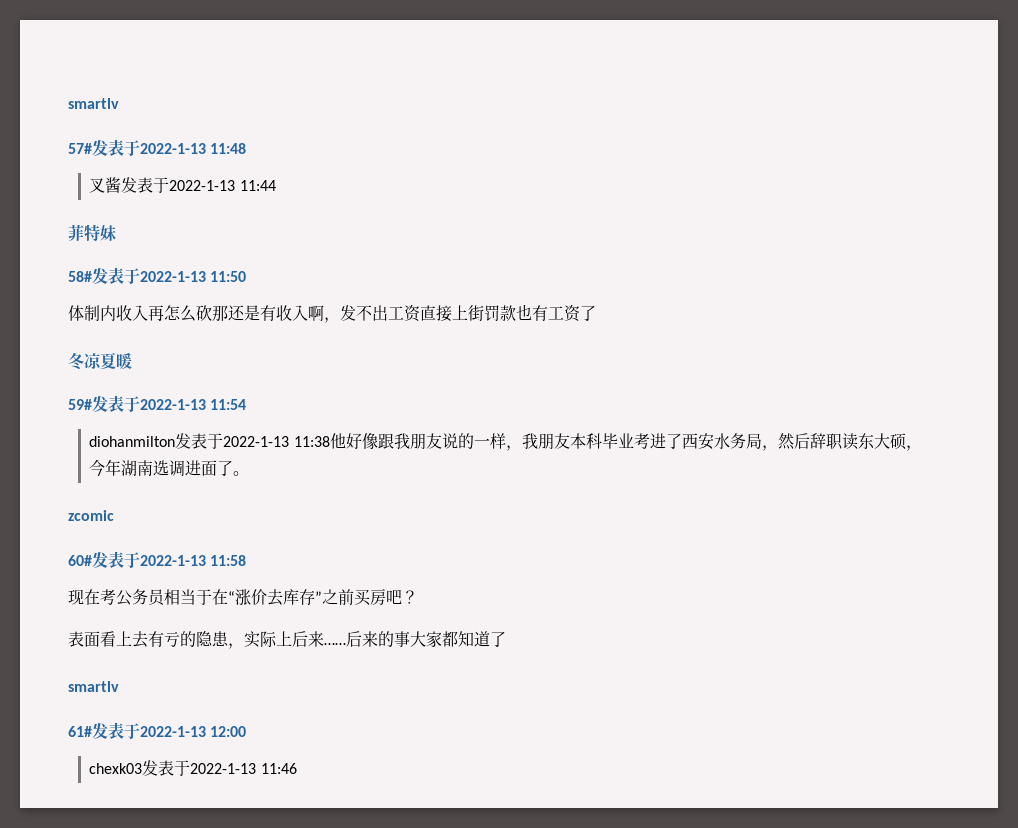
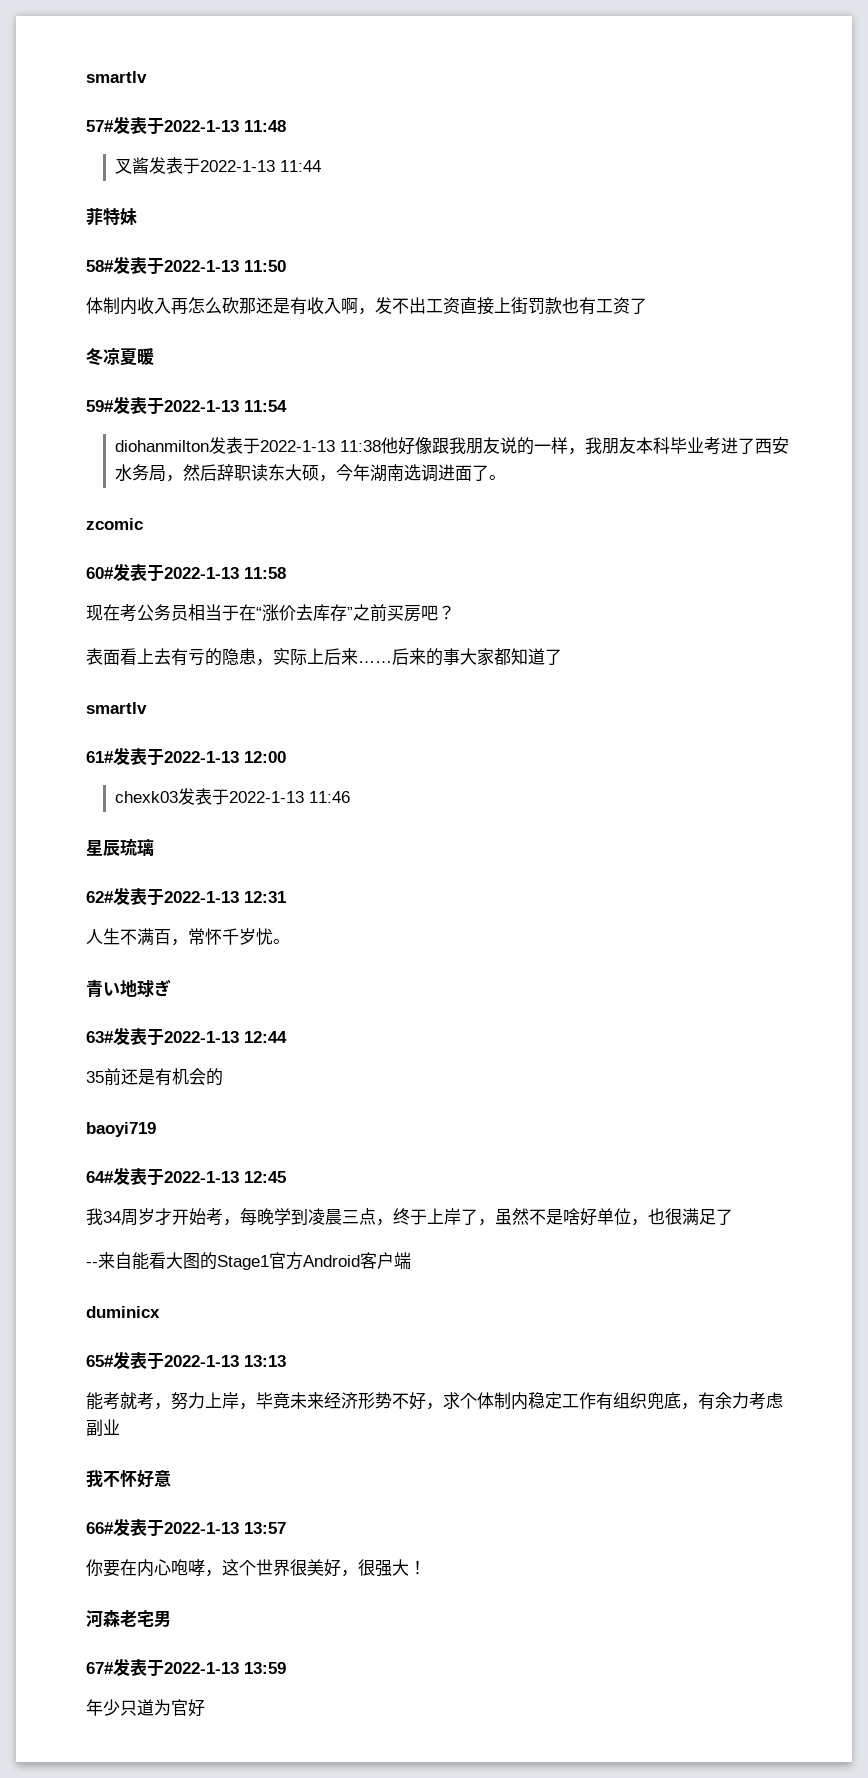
(297, 768) none -> [86,839,154,856] [86,887,286,905] [86,928,290,946] [86,979,171,998] [86,1027,287,1045] [86,1068,223,1086] [86,1122,156,1137] [86,1167,286,1185] [86,1208,733,1226] [86,1252,411,1270] [86,1306,160,1318] [86,1351,286,1369] [86,1392,783,1410] [86,1419,120,1437] [86,1470,171,1488] [86,1518,286,1536] [86,1559,426,1577] [86,1610,171,1627] [86,1658,286,1676] [86,1699,205,1717] // 星辰琉璃 // 62#发表于2022-1-13 12:31 // 人生不满百，常怀千岁忧。 // 青い地球ぎ // 63#发表于2022-1-13 12:44 // 35前还是有机会的 // baoyi719 // 64#发表于2022-1-13 12:45 // 我34周岁才开始考，每晚学到凌晨三点，终于上岸了，虽然不是啥好单位，也很满足了 // --来自能看大图的Stage1官方Android客户端 // duminicx // 65#发表于2022-1-13 13:13 // 能考就考，努力上岸，毕竟未来经济形势不好，求个体制内稳定工作有组织兜底，有余力考虑副业 // 我不怀好意 // 66#发表于2022-1-13 13:57 // 你要在内心咆哮，这个世界很美好，很强大！ // 河森老宅男 // 67#发表于2022-1-13 13:59 // 年少只道为官好

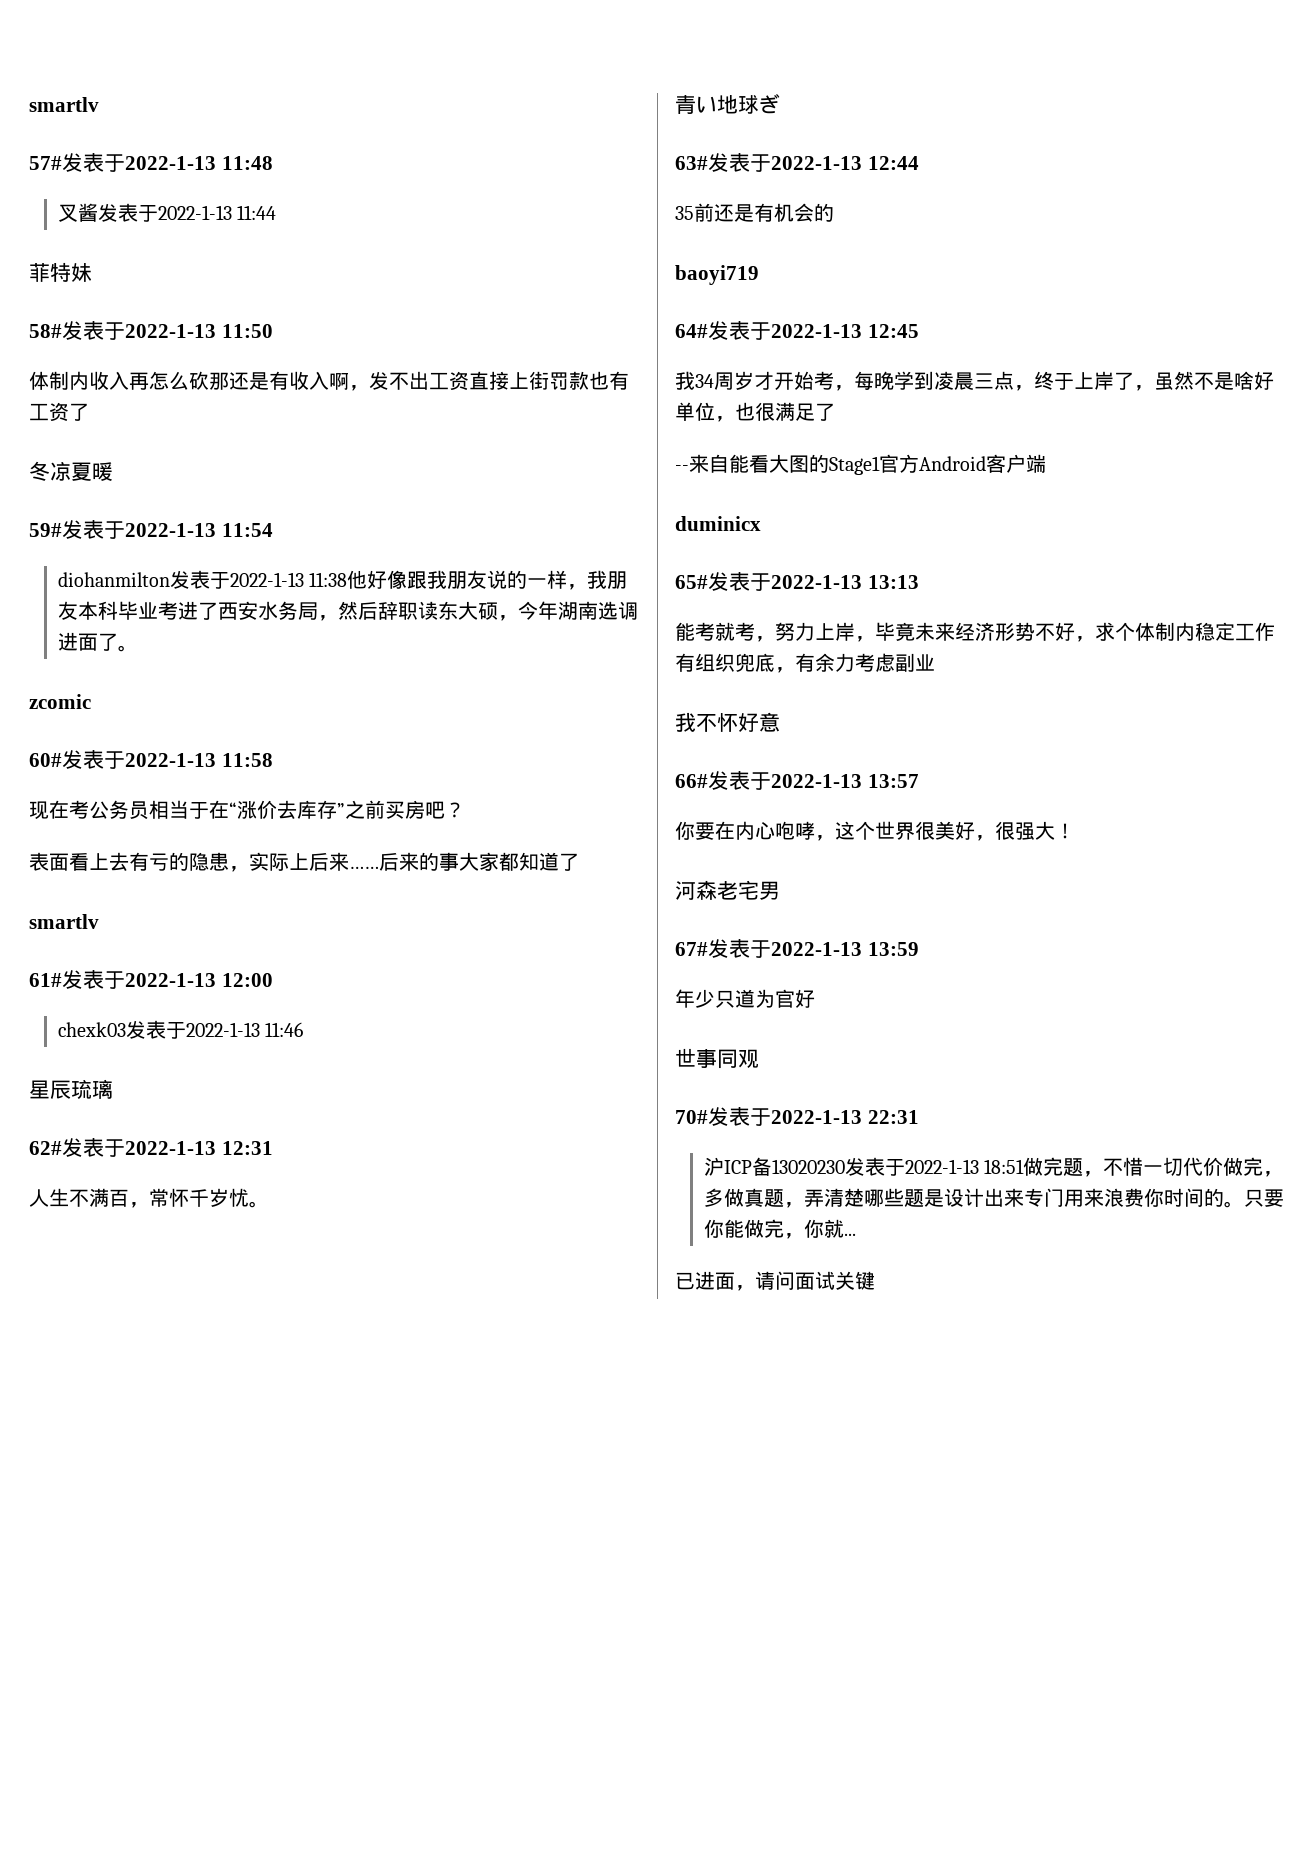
(205, 1708) none -> [675,1048,759,1069] [675,1107,919,1126] [703,1157,1284,1177] [703,1188,1284,1208] [703,1219,856,1239] [675,1271,875,1291] // 世事同观 // 70#发表于2022-1-13 22:31 // 沪ICP备13020230发表于2022-1-13 18:51做完题，不惜一切代价做完，多做真题，弄清楚哪些题是设计出来专门用来浪费你时间的。只要你能做完，你就... // 已进面，请问面试关键

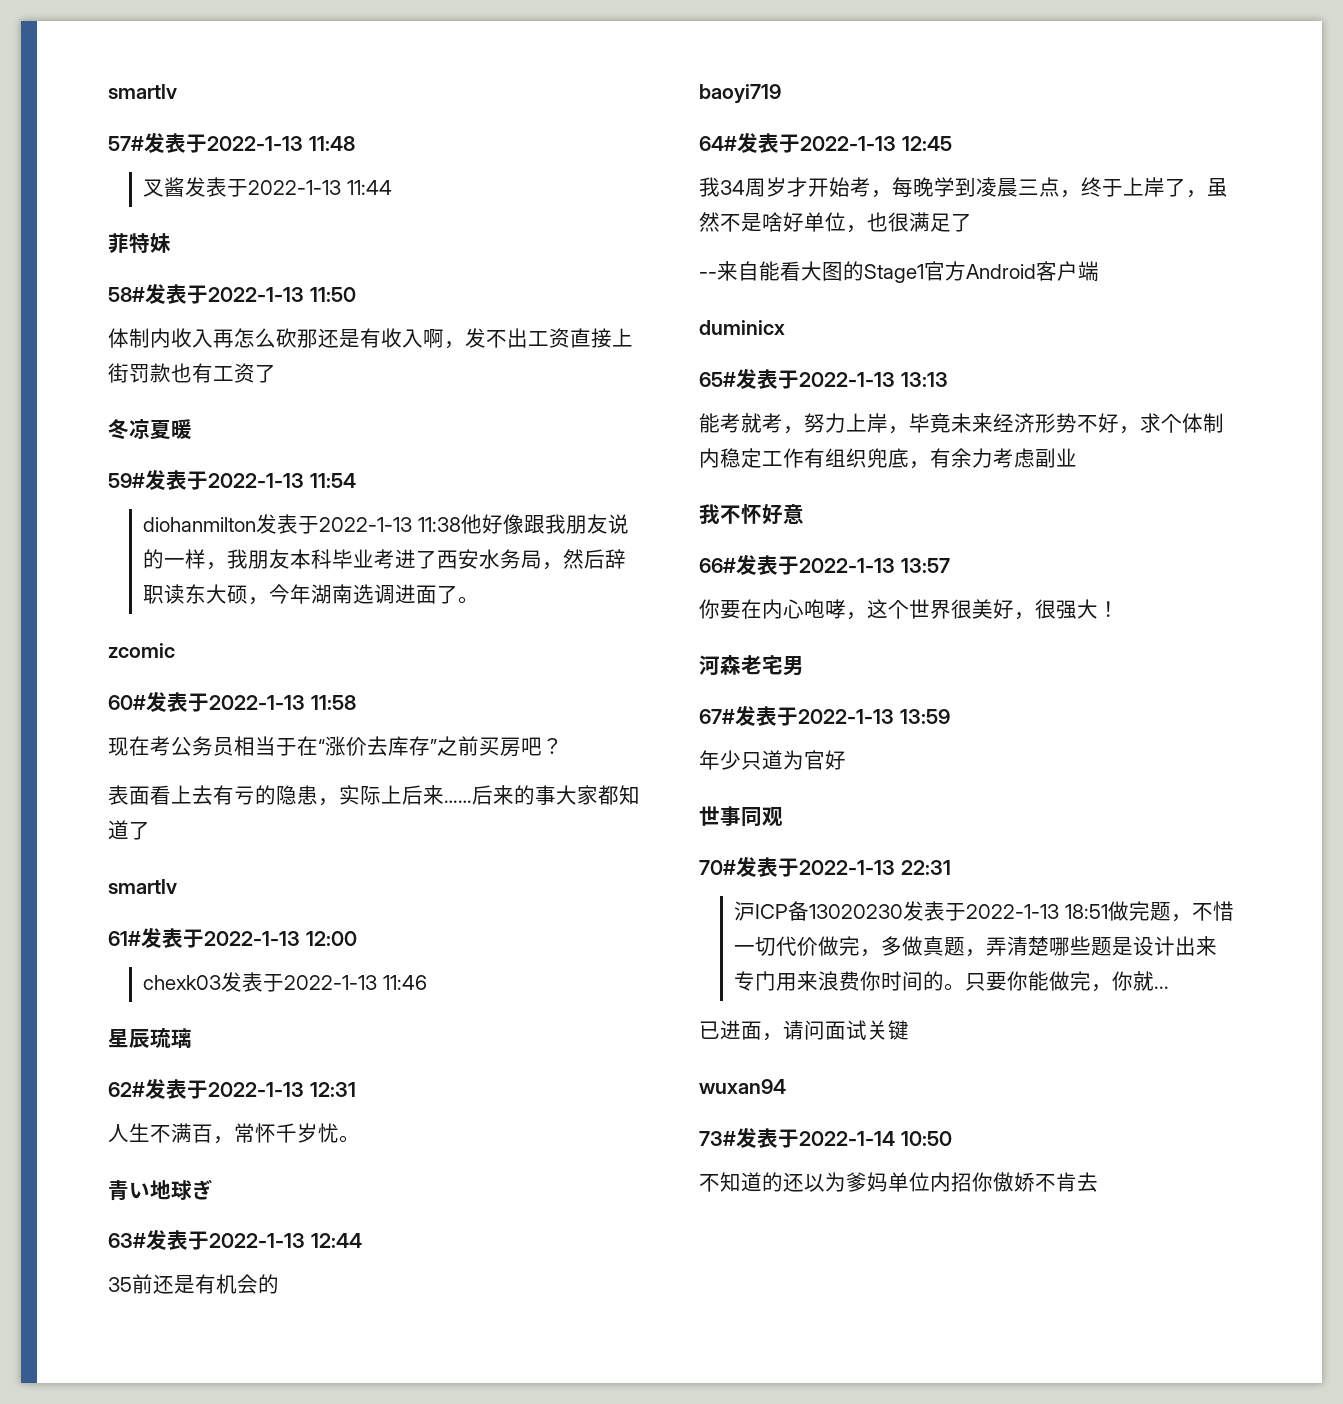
(875, 1280) none -> [699,1079,786,1094] [699,1128,952,1148] [699,1172,1098,1192] // wuxan94 // 73#发表于2022-1-14 10:50 // 不知道的还以为爹妈单位内招你傲娇不肯去

